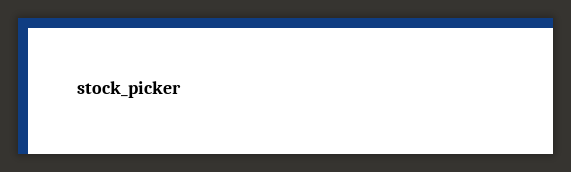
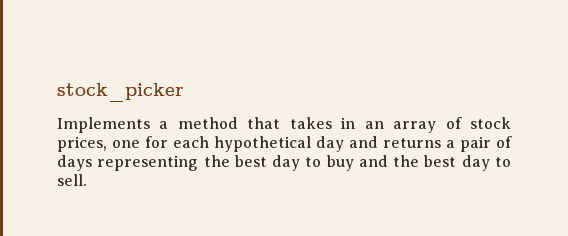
(181, 89) none -> [57,117,512,133] [57,136,512,152] [57,155,511,171] [57,174,87,186] // Implements a method that takes in an array of stock prices, one for each hypothetical day and returns a pair of days representing the best day to buy and the best day to sell.

